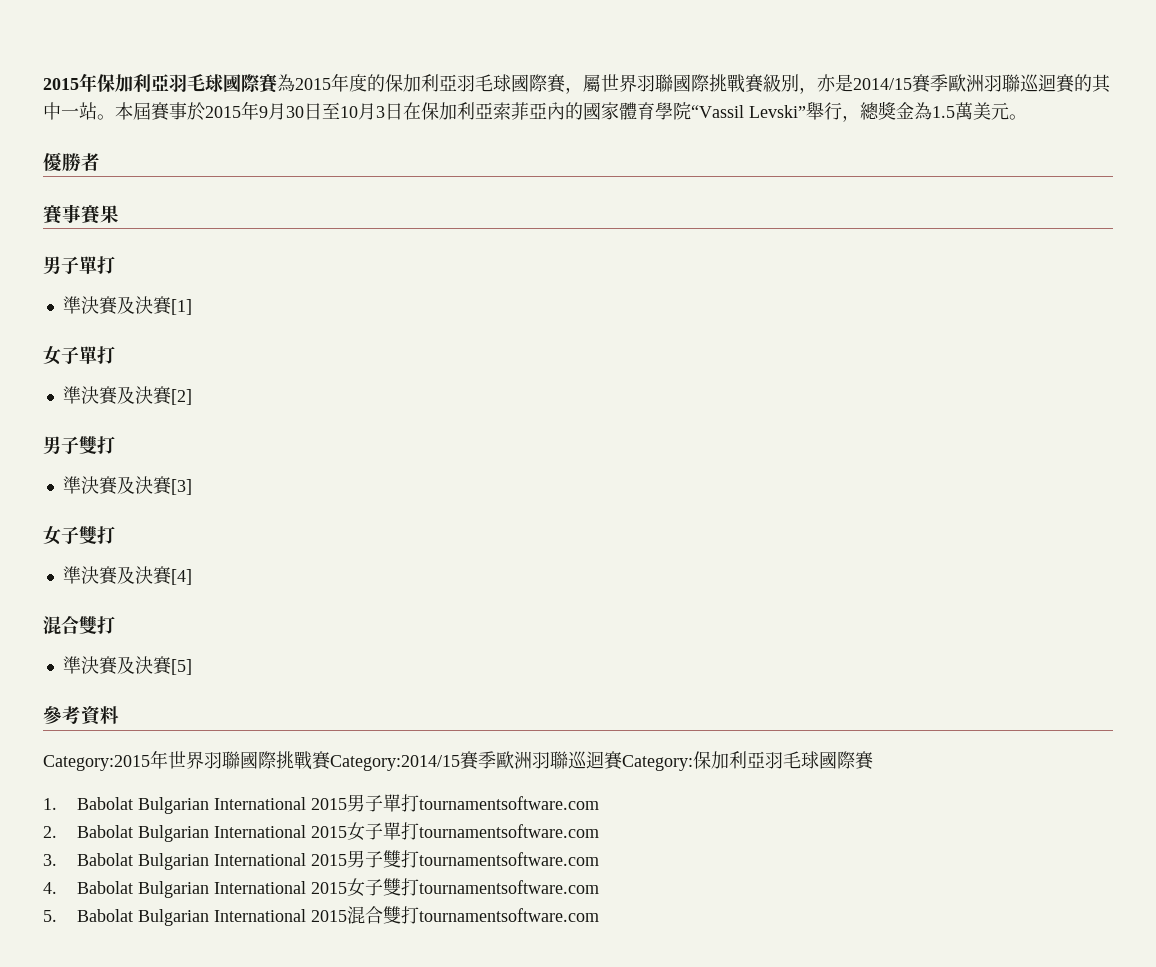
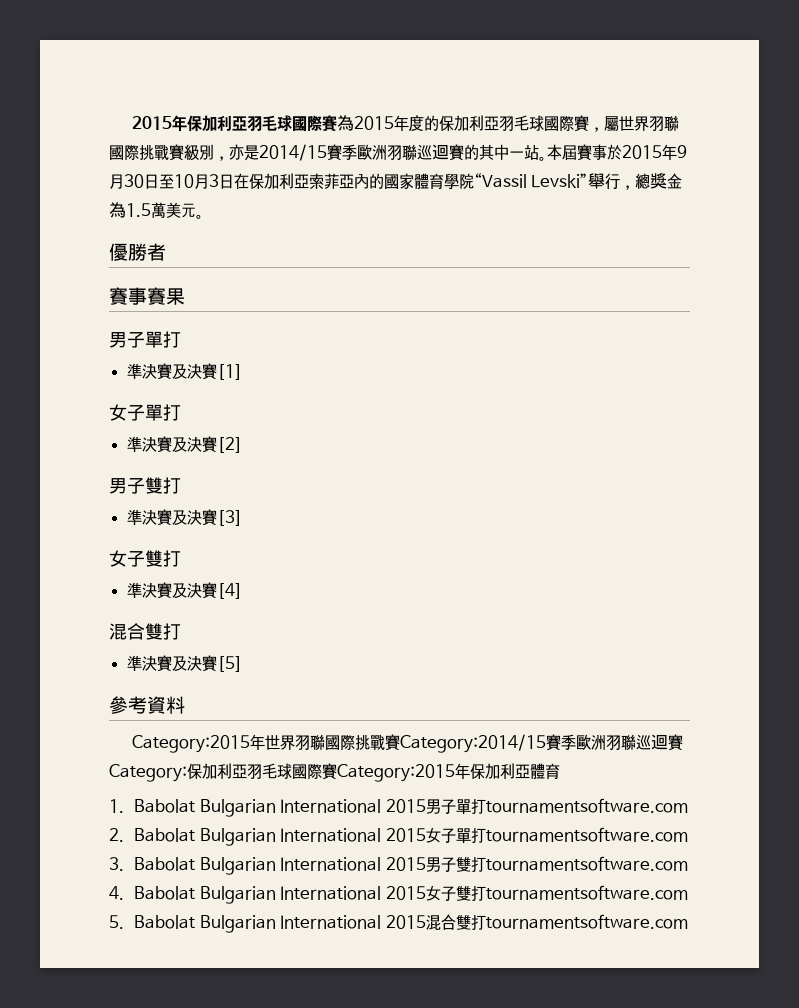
(874, 760) none -> [337,763,560,782] Category:2015年保加利亞體育

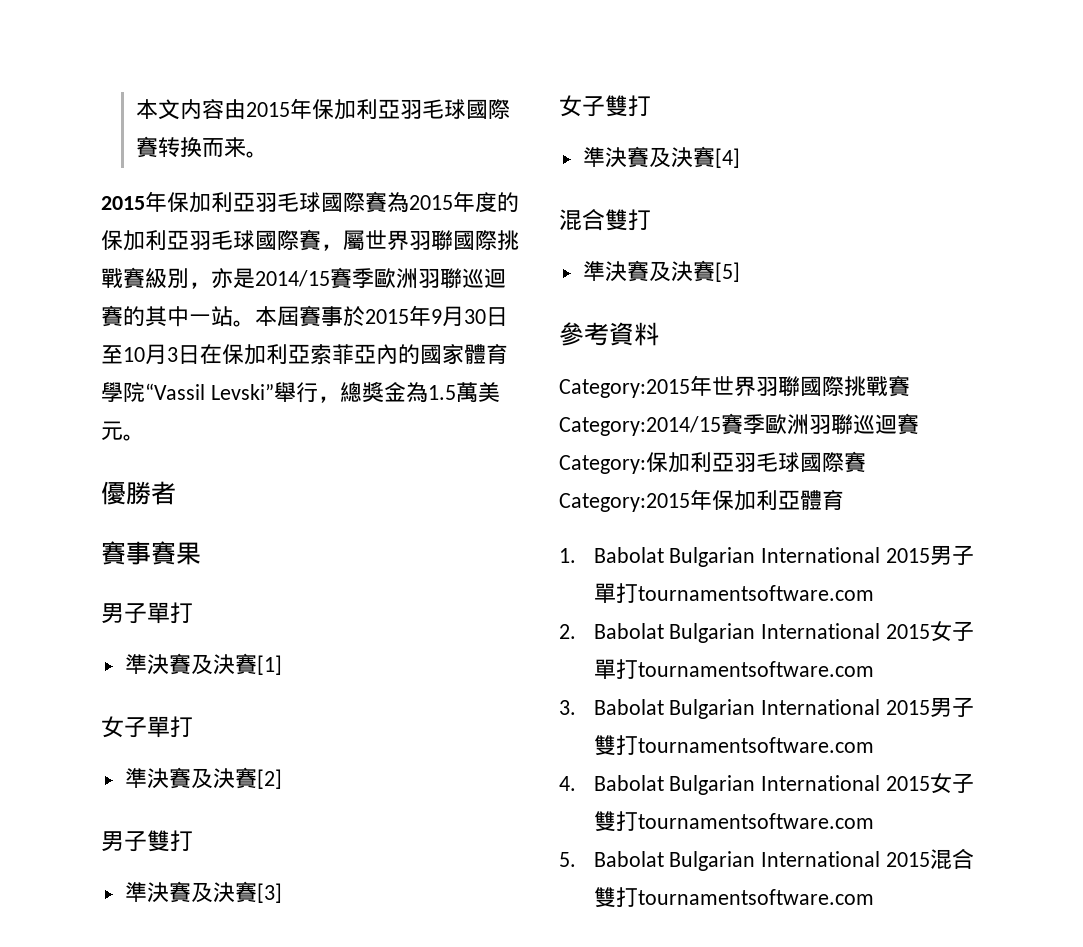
(132, 123) none -> [135,98,510,120] [135,136,268,158] 本文内容由2015年保加利亞羽毛球國際賽转换而来。 //

